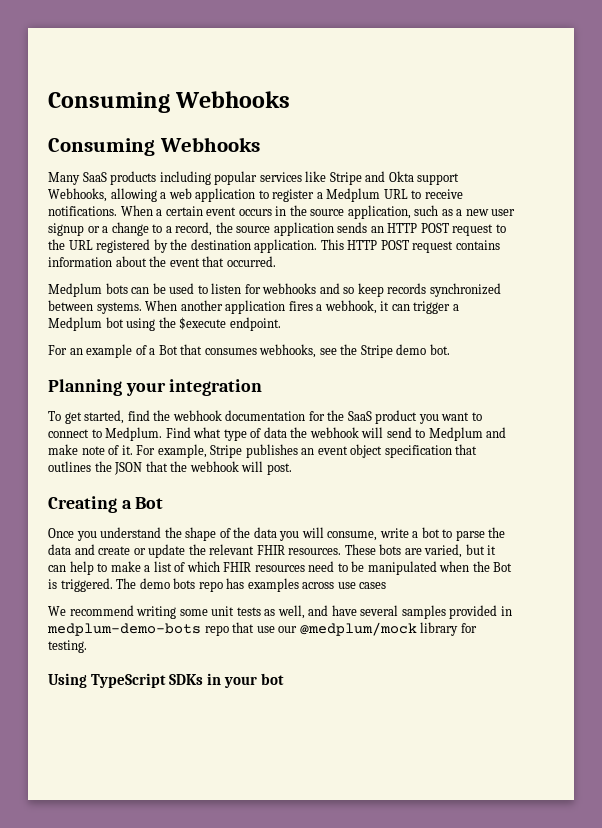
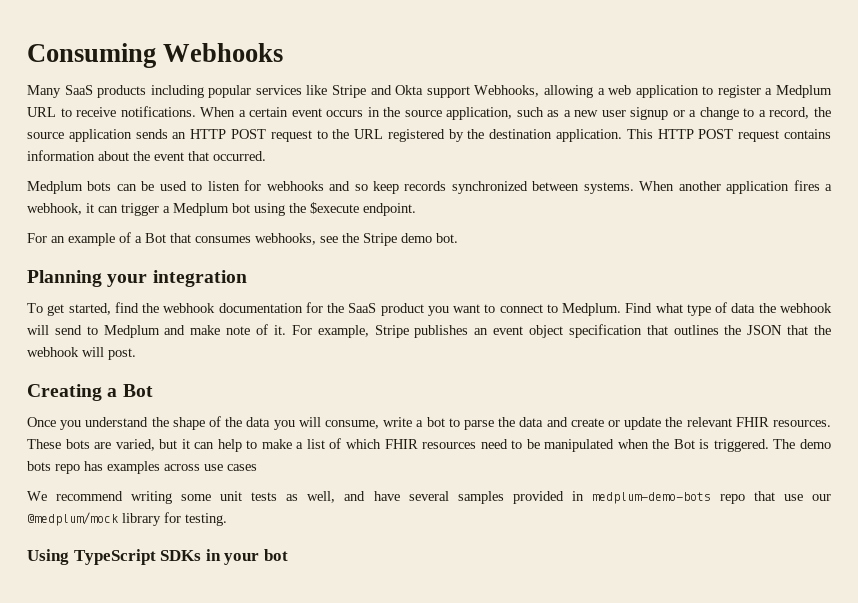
[48,91,291,113] [48,137,260,156] Consuming Webhooks // Consuming Webhooks -> [27,43,284,68] Consuming Webhooks

